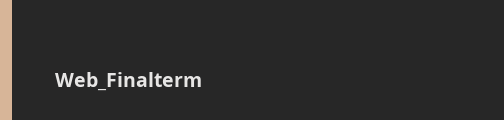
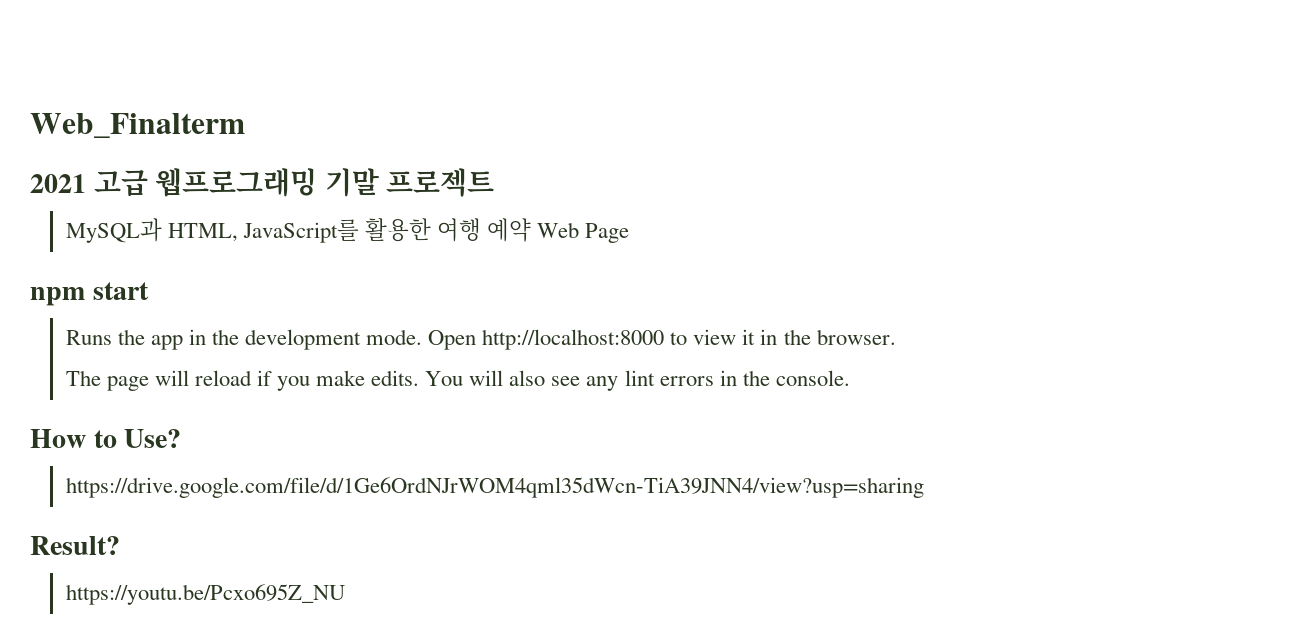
(202, 81) none -> [30,168,495,197] [65,218,630,243] [30,282,149,306] [65,329,896,350] [65,370,850,391] [30,429,182,448] [65,477,924,498] [30,536,120,555] [65,584,345,605] // 2021 고급 웹프로그래밍 기말 프로젝트 // MySQL과 HTML, JavaScript를 활용한 여행 예약 Web Page // npm start // Runs the app in the development mode. Open http://localhost:8000 to view it in the browser. // The page will reload if you make edits. You will also see any lint errors in the console. // How to Use? // https://drive.google.com/file/d/1Ge6OrdNJrWOM4qml35dWcn-TiA39JNN4/view?usp=sharing // Result? // https://youtu.be/Pcxo695Z_NU

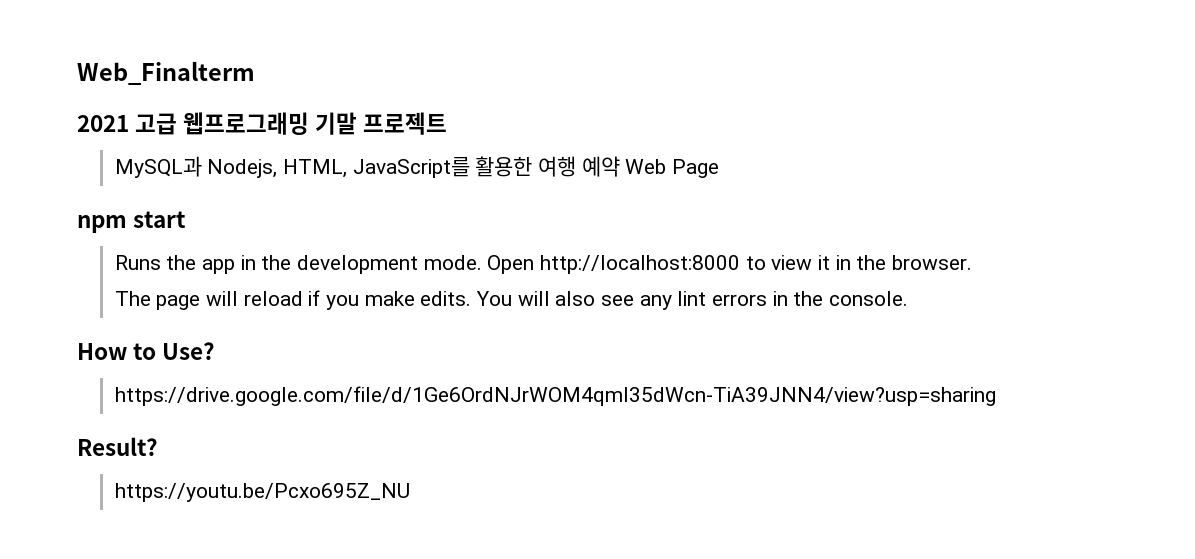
(162, 230) none -> [207,159,278,178] Nodejs,

